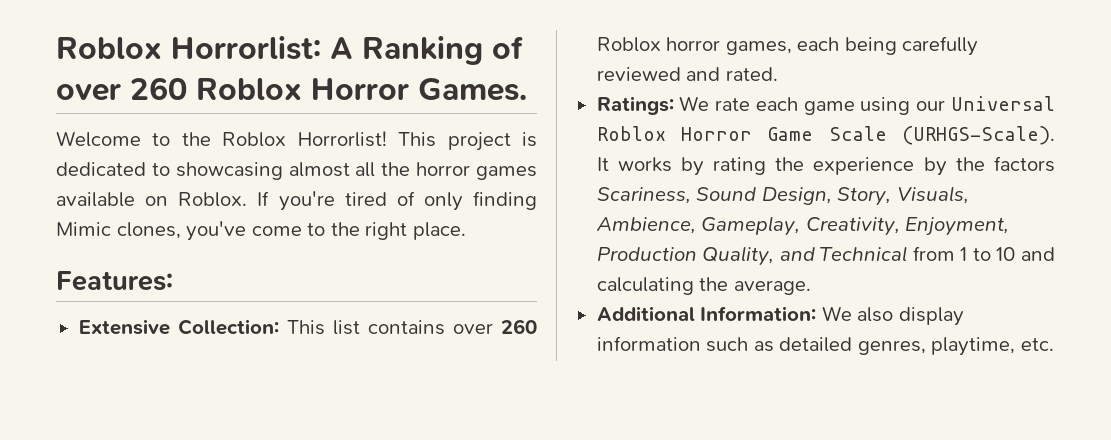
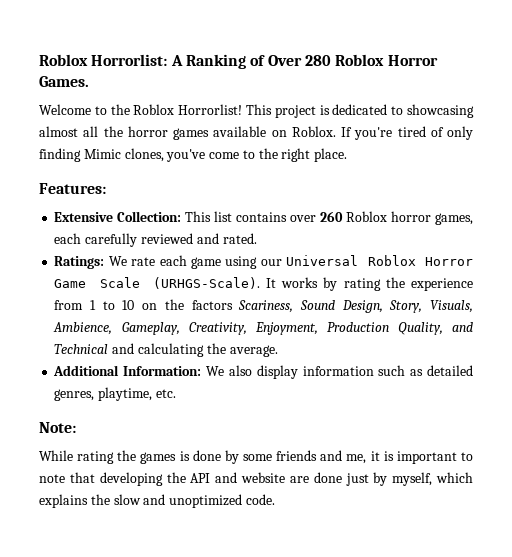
[56,77,187,101] over 260 -> [267,55,331,66] Over 280
[844,37,897,55] being -> (82, 238) none
[923,157,947,176] by -> [54,300,158,310] from 1 to 10 on
[912,246,1016,261] from 1 to 10 -> (109, 349) none
(1054, 344) none -> [39,422,76,433] [39,450,474,464] [39,472,473,486] [39,494,275,508] // Note: // While rating the games is done by some friends and me, it is important to note that developing the API and website are done just by myself, which explains the slow and unoptimized code.

